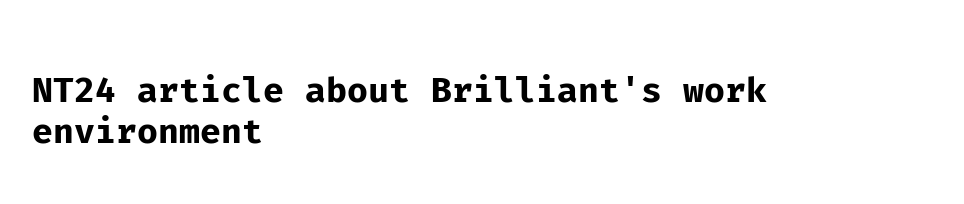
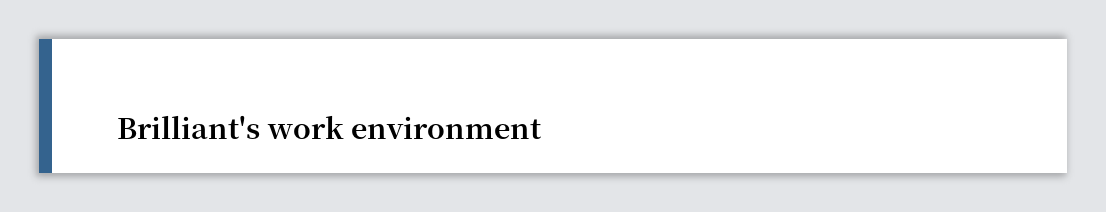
[32,74,410,103] NT24 article about -> (117, 127) none

